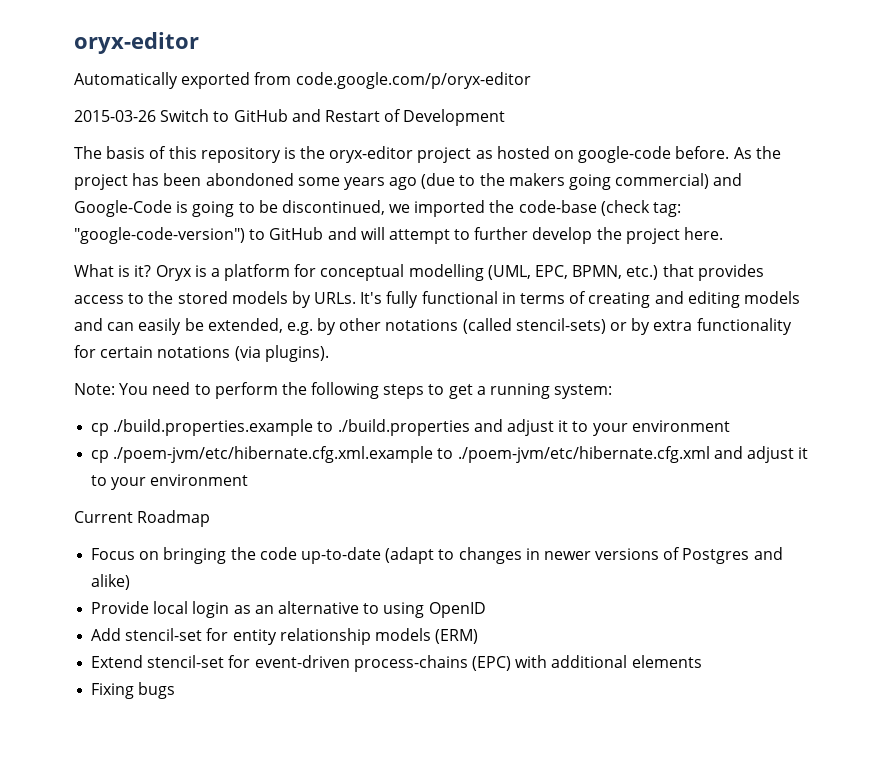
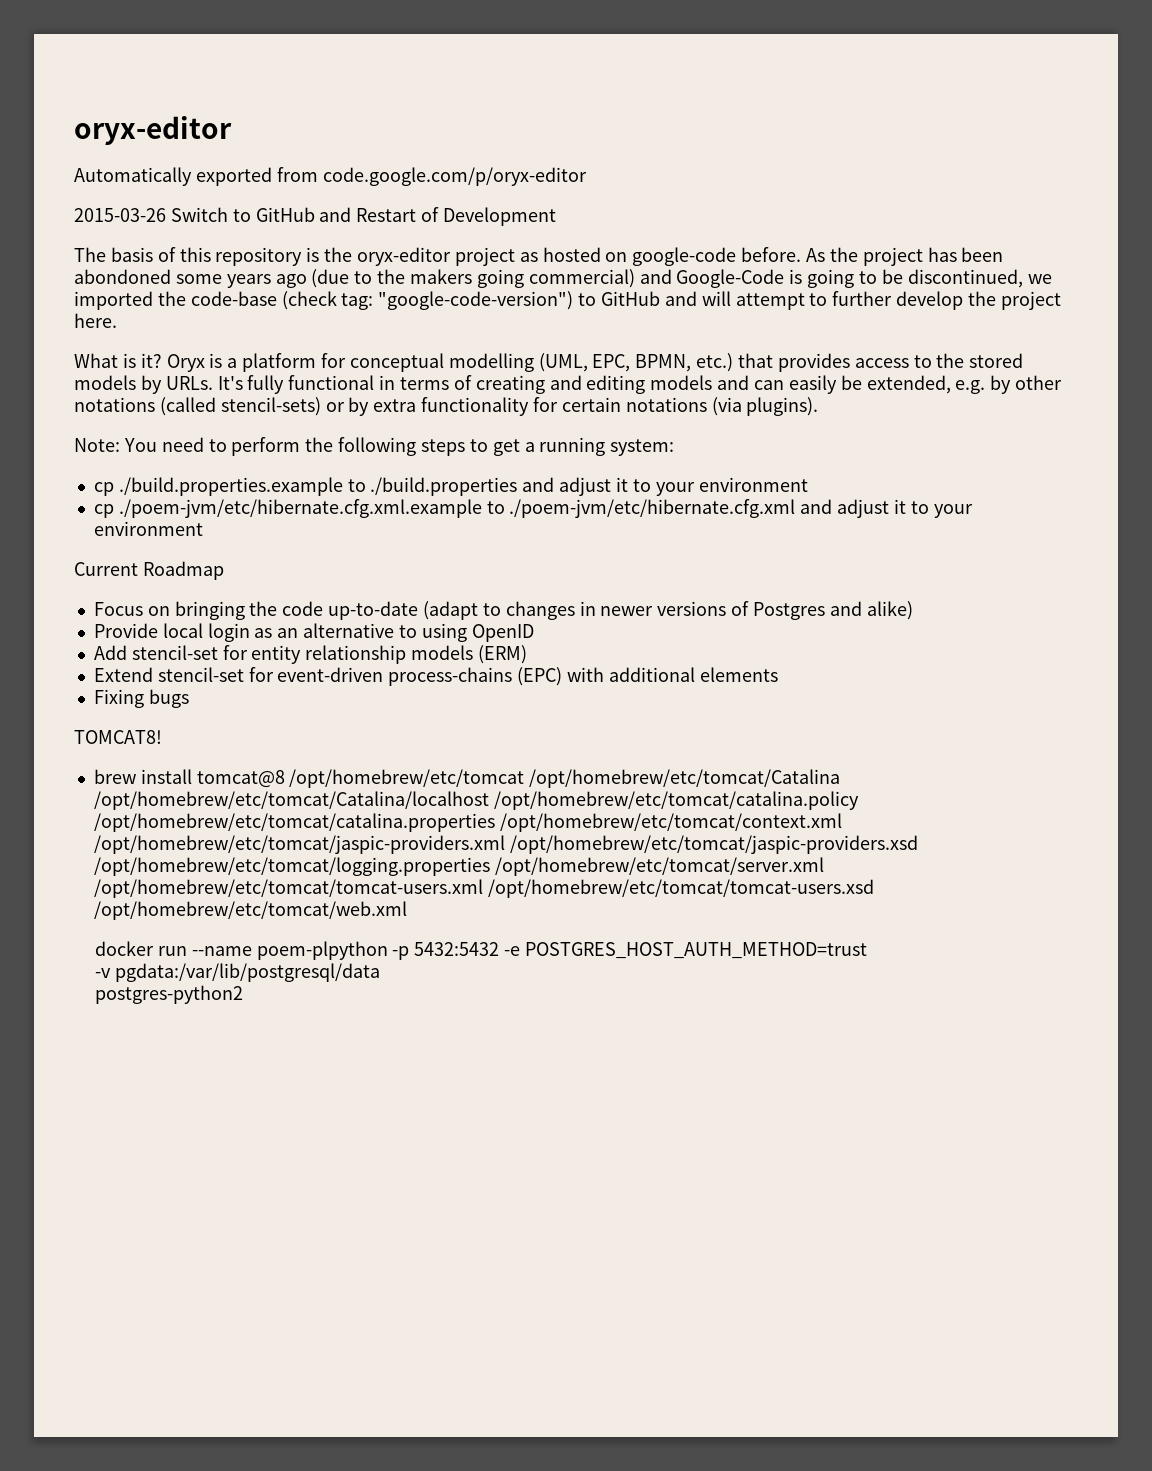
(176, 690) none -> [74,730,162,744] [93,769,841,788] [93,791,859,810] [93,813,842,832] [93,835,918,854] [93,857,824,876] [93,879,874,898] [93,901,407,920] [95,941,868,960] [95,963,380,982] [95,985,244,1004] // TOMCAT8! // brew install tomcat@8 /opt/homebrew/etc/tomcat /opt/homebrew/etc/tomcat/Catalina /opt/homebrew/etc/tomcat/Catalina/localhost /opt/homebrew/etc/tomcat/catalina.policy /opt/homebrew/etc/tomcat/catalina.properties /opt/homebrew/etc/tomcat/context.xml /opt/homebrew/etc/tomcat/jaspic-providers.xml /opt/homebrew/etc/tomcat/jaspic-providers.xsd /opt/homebrew/etc/tomcat/logging.properties /opt/homebrew/etc/tomcat/server.xml /opt/homebrew/etc/tomcat/tomcat-users.xml /opt/homebrew/etc/tomcat/tomcat-users.xsd /opt/homebrew/etc/tomcat/web.xml // docker run --name poem-plpython -p 5432:5432 -e POSTGRES_HOST_AUTH_METHOD=trust // -v pgdata:/var/lib/postgresql/data // postgres-python2

